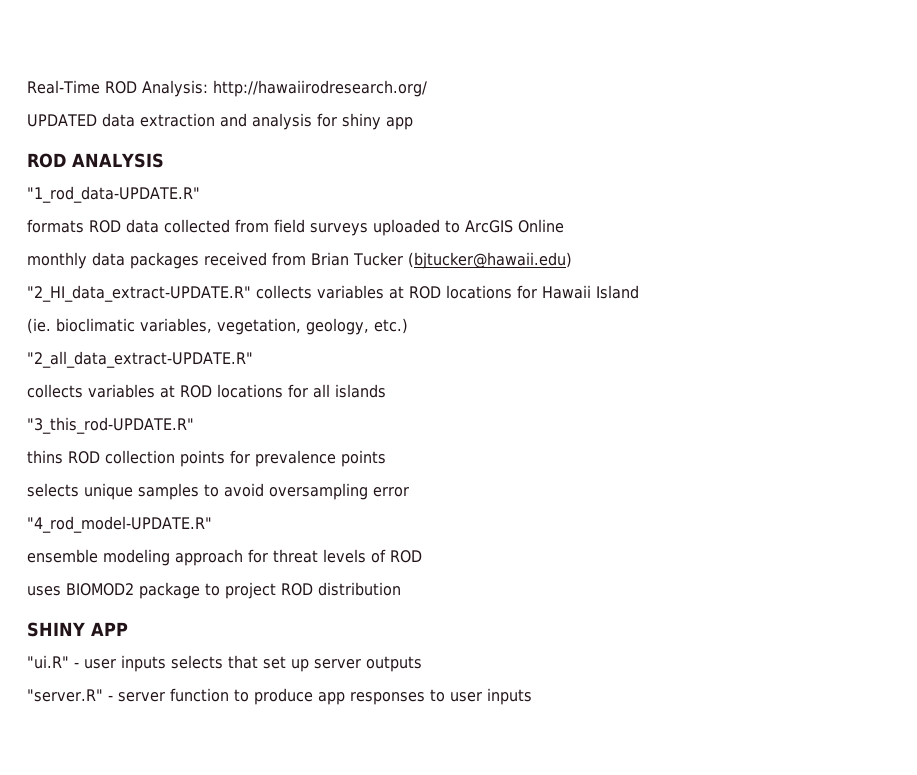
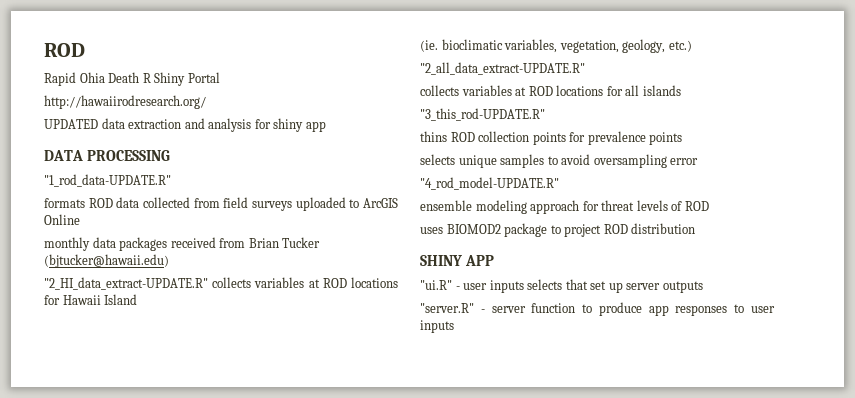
[27,80,208,97] Real-Time ROD Analysis: -> [44,43,85,57] [44,72,220,86] ROD // Rapid Ohia Death R Shiny Portal //
[27,153,164,168] ROD ANALYSIS -> [44,150,171,161] DATA PROCESSING

